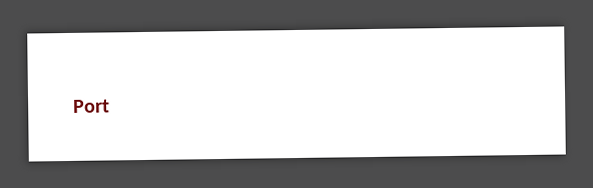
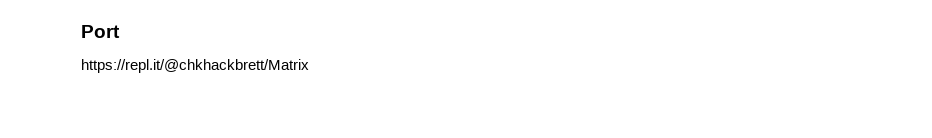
(110, 106) none -> [81,59,309,73] // https://repl.it/@chkhackbrett/Matrix

